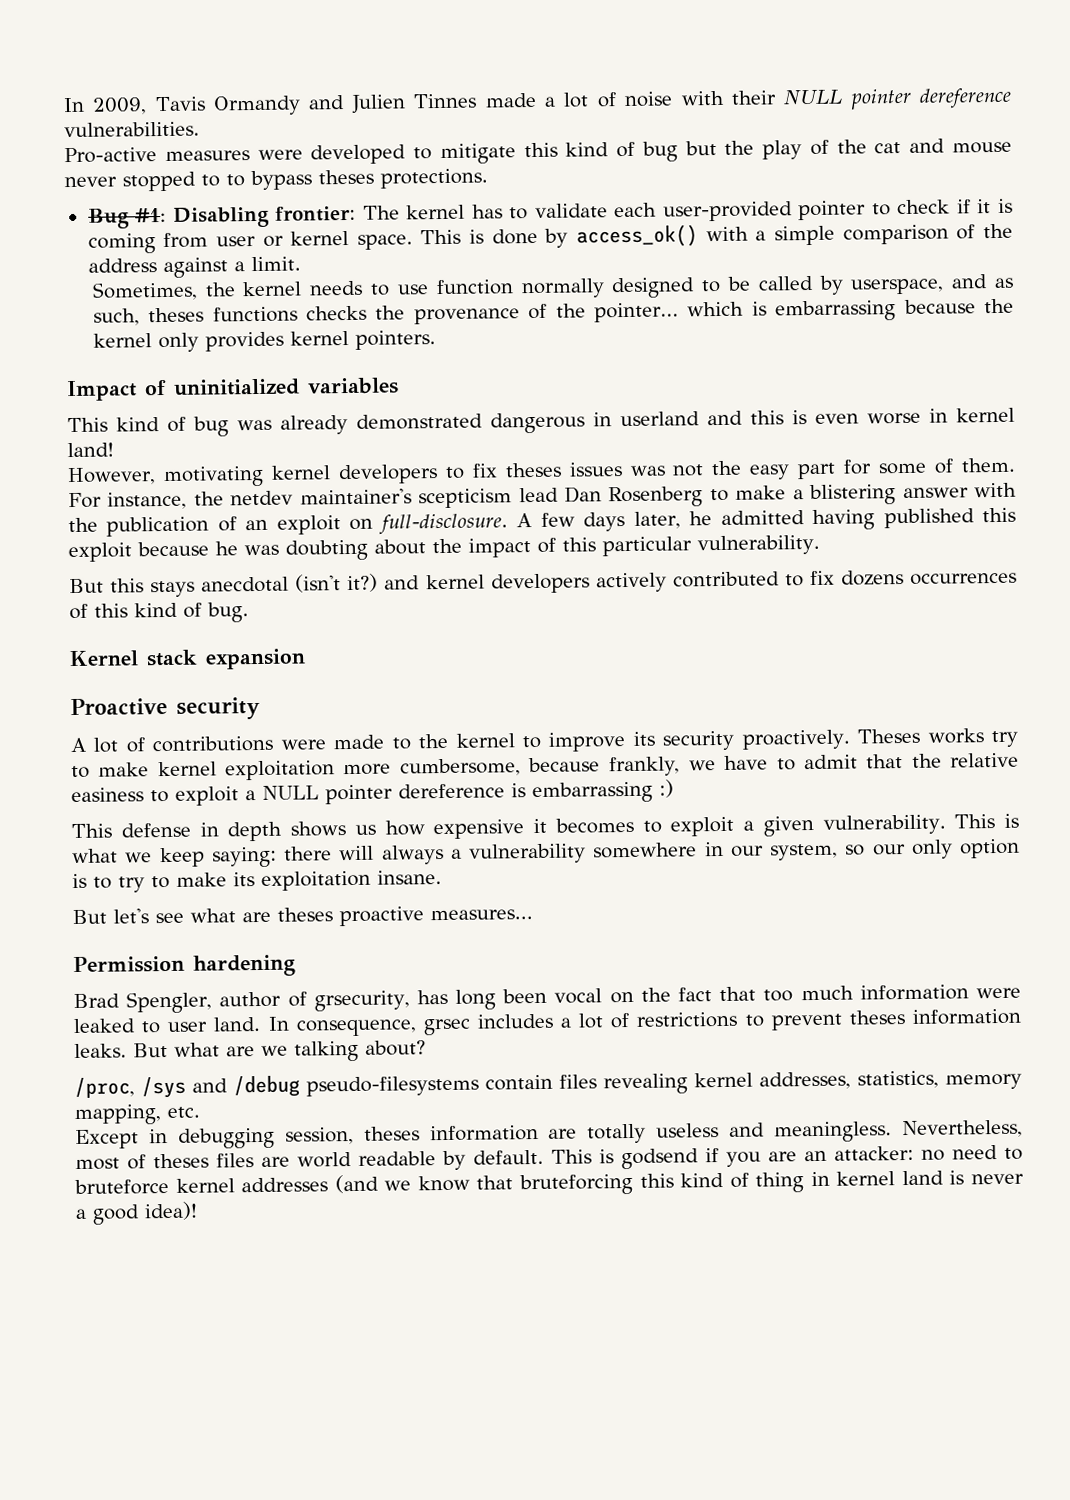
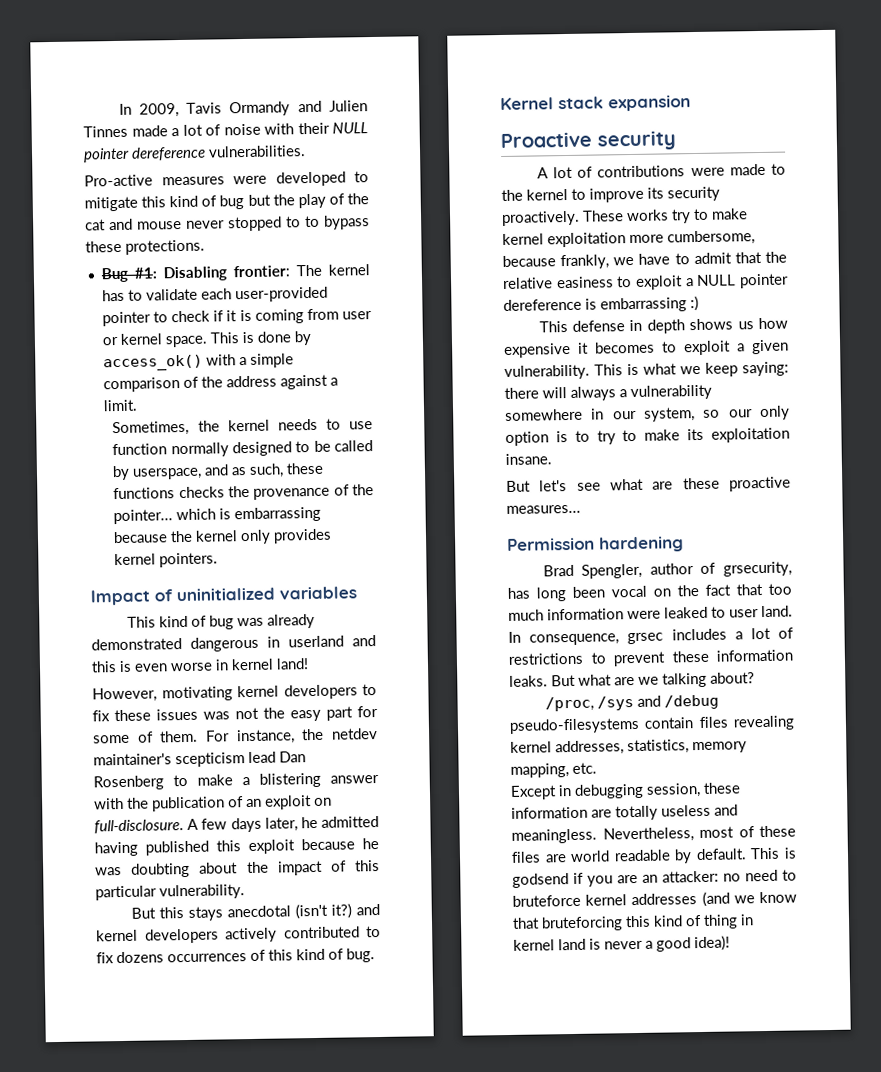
[318,169,374,185] theses -> [85,240,122,253] these
[148,307,205,323] theses -> [286,462,325,475] these
[504,462,562,478] theses -> [114,709,151,722] these
[857,728,921,744] Theses -> [582,210,624,222] These
[277,907,333,922] theses -> [682,477,720,490] these
[848,1010,905,1025] theses -> [671,650,709,663] these
[363,1126,420,1141] theses -> [703,782,741,794] these
[153,1153,209,1169] theses -> [759,825,796,838] these

